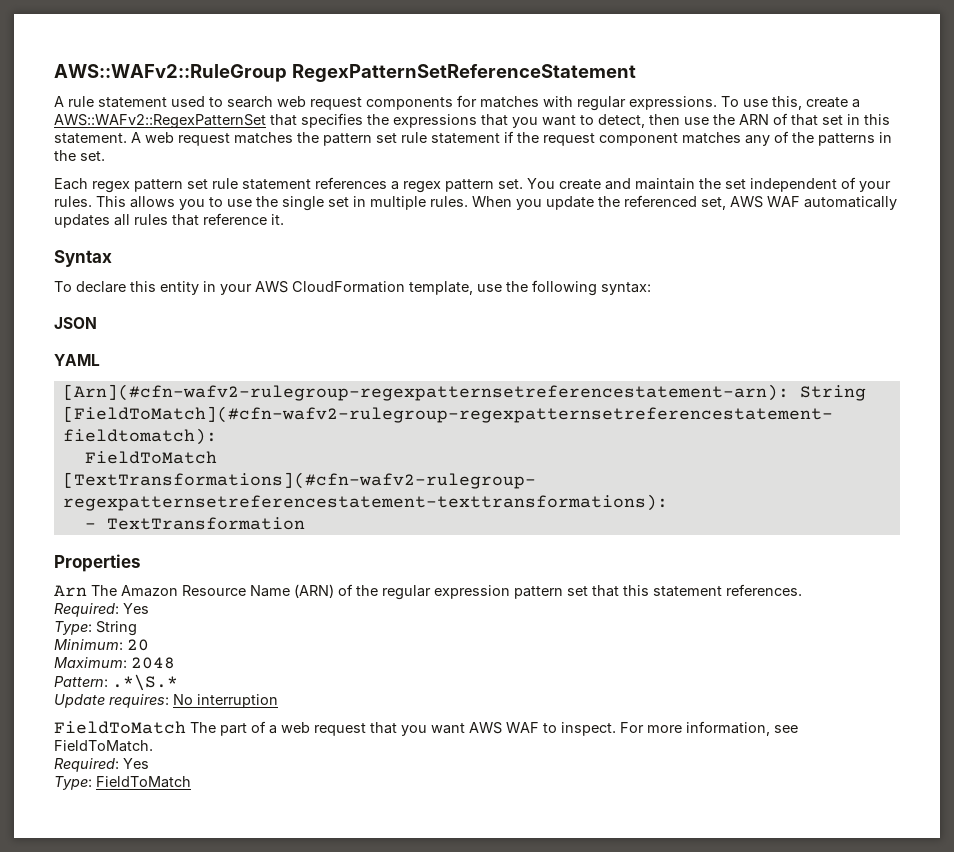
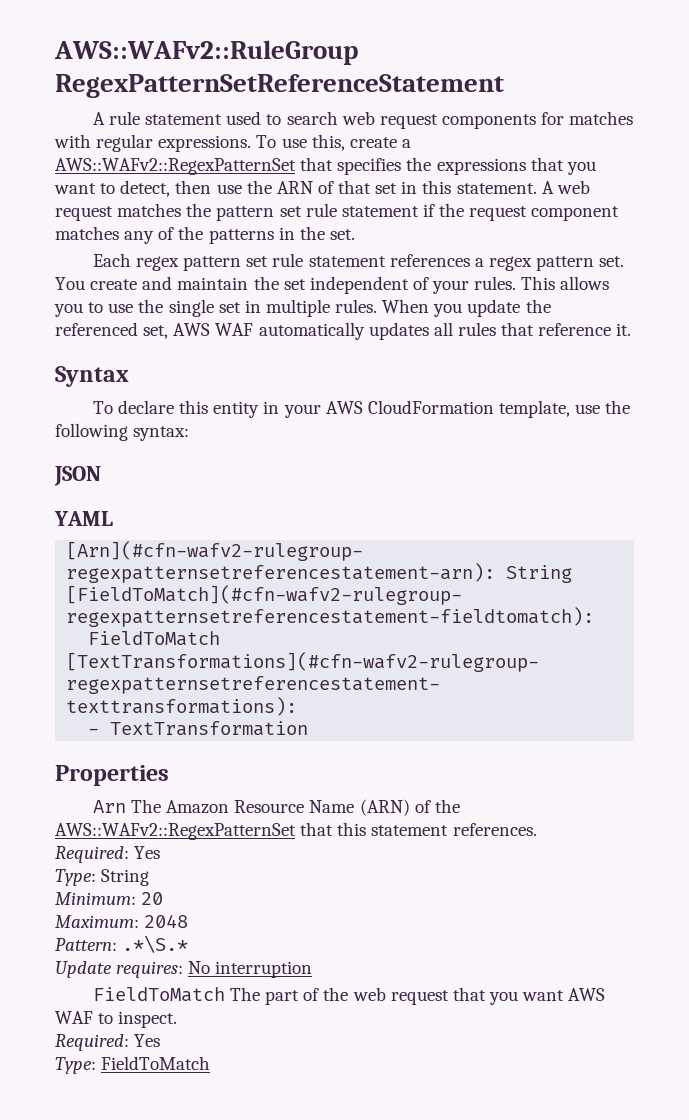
[382,585,588,600] regular expression pattern set -> [55,823,296,840] AWS::WAFv2::RegexPatternSet
[269,725,277,734] a -> [323,987,349,1001] the
[620,721,798,736] [54,740,153,752] For more information, see FieldToMatch. -> (178, 1019) none

